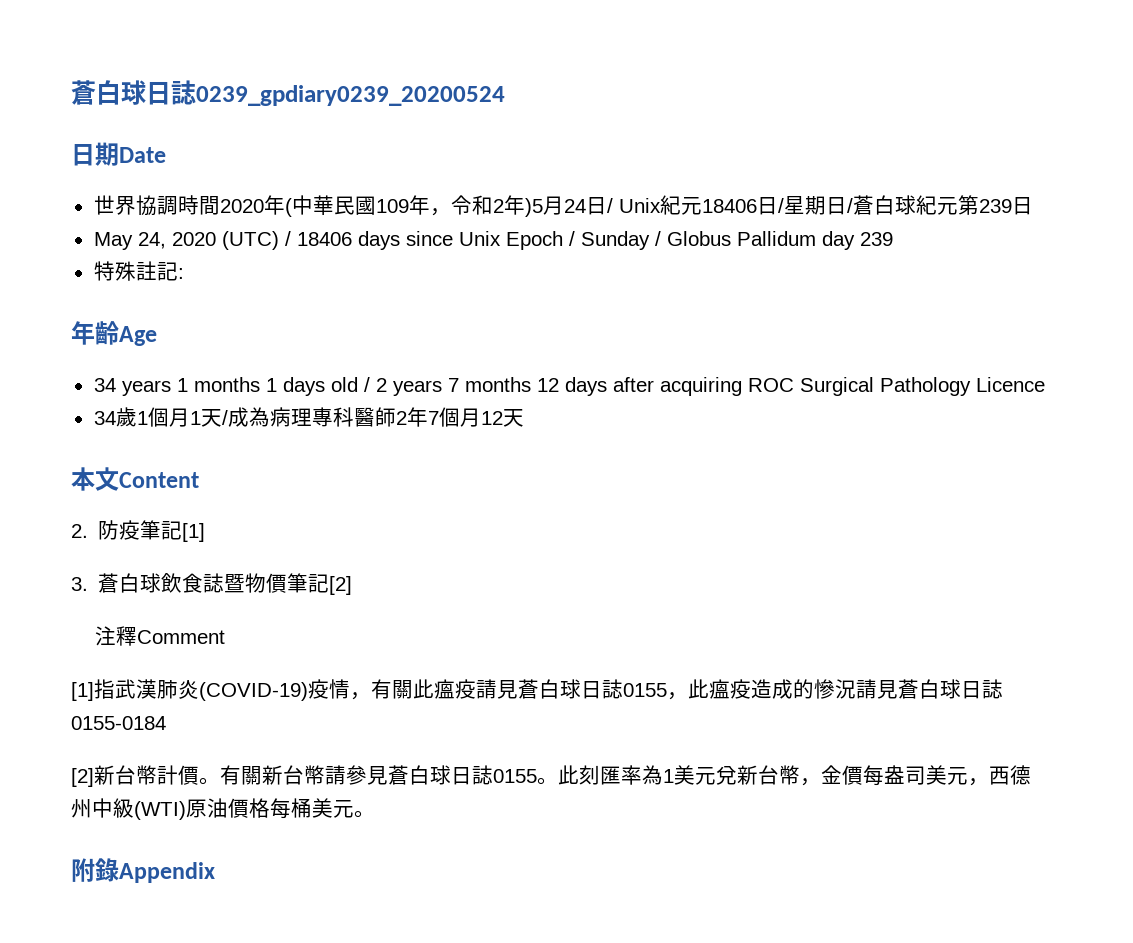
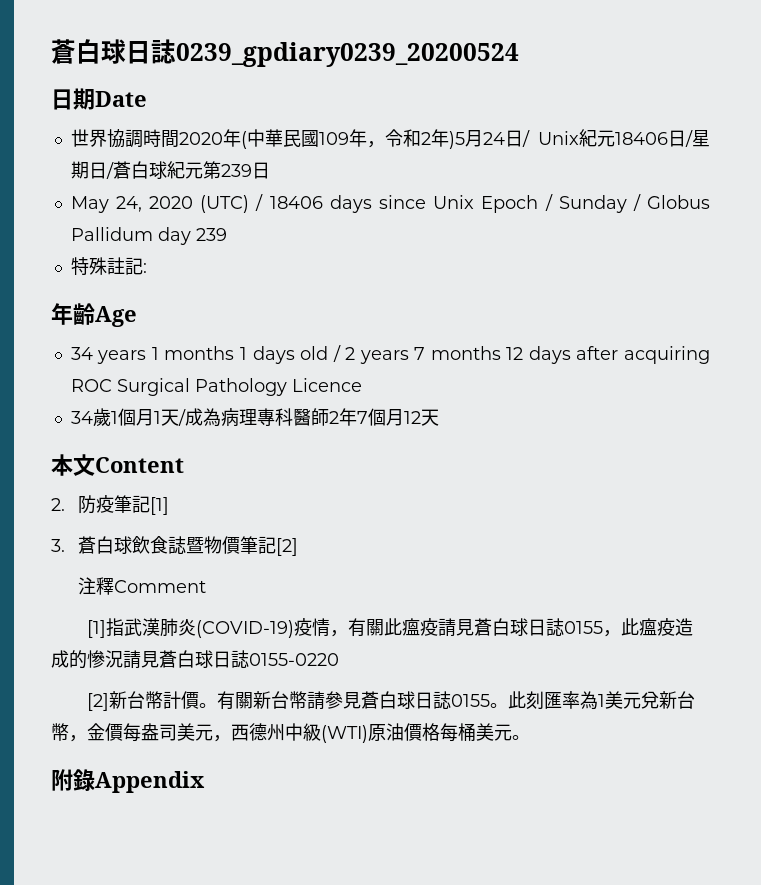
[71,716,166,730] 0155-0184 -> [249,653,339,666] 0155-0220

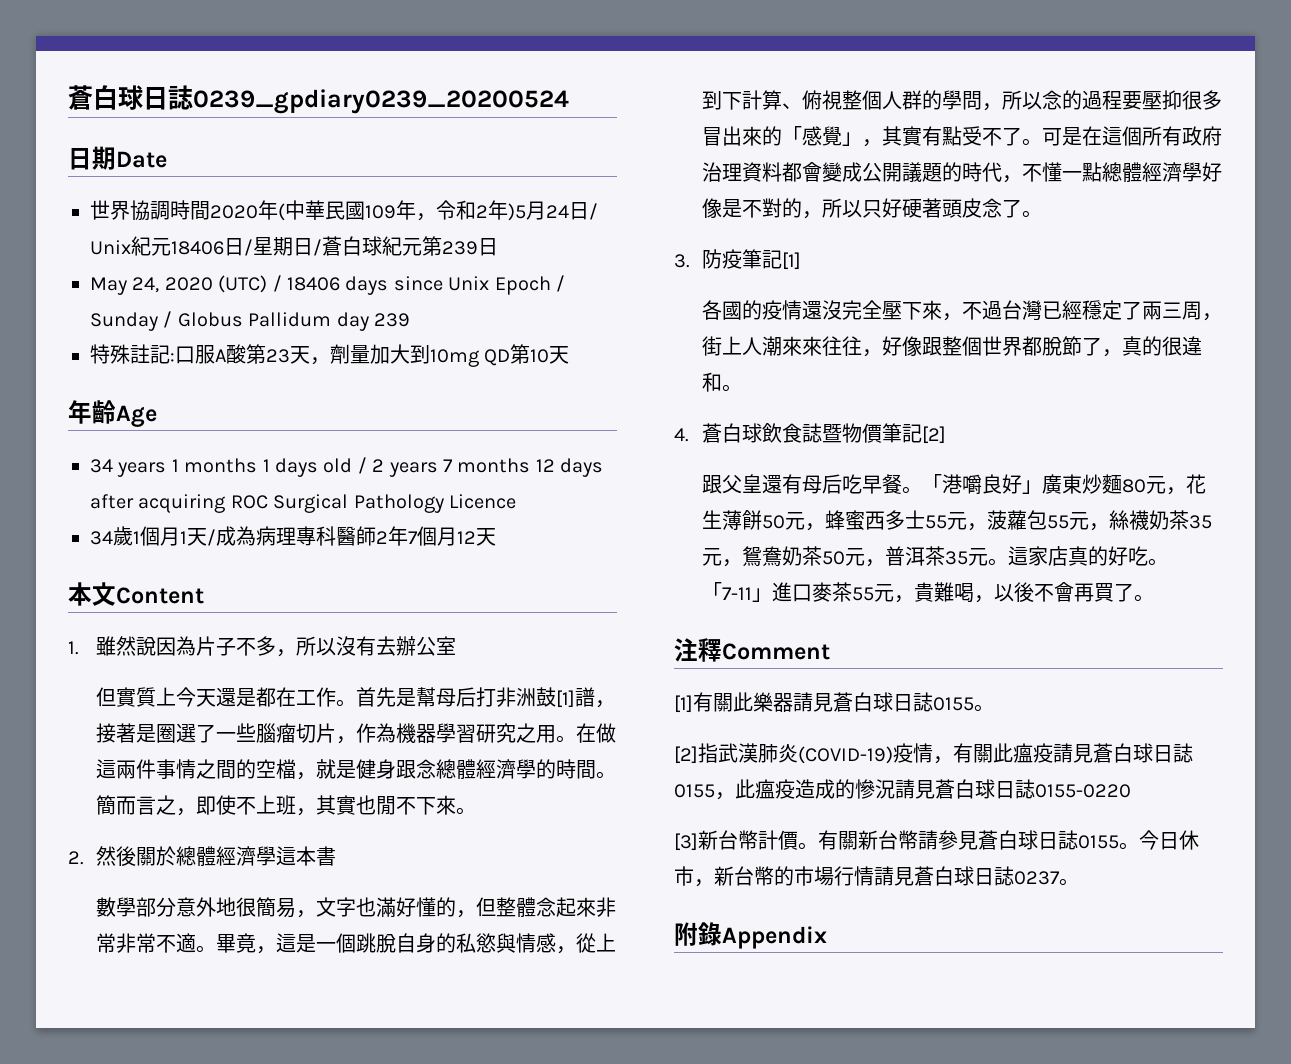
(147, 268) none -> [175,344,570,367] 口服A酸第23天，劑量加大到10mg QD第10天
[51,495,169,515] [51,539,65,552] 2.防疫筆記[1] // 3. -> [68,636,457,657] [96,687,616,708] [96,723,617,744] [96,759,617,780] [96,795,477,816] [68,846,337,866] [96,897,617,918] [96,933,617,954] [702,90,1223,111] [702,126,1223,147] [702,162,1223,183] [702,198,1043,219] [674,249,802,270] [702,300,1223,321] [702,336,1203,357] [702,372,743,392] [674,428,689,442] 1.雖然說因為片子不多，所以沒有去辦公室 // 但實質上今天還是都在工作。首先是幫母后打非洲鼓[1]譜，接著是圈選了一些腦瘤切片，作為機器學習研究之用。在做這兩件事情之間的空檔，就是健身跟念總體經濟學的時間。簡而言之，即使不上班，其實也閒不下來。 // 2.然後關於總體經濟學這本書 // 數學部分意外地很簡易，文字也滿好懂的，但整體念起來非常非常不適。畢竟，這是一個跳脫自身的私慾與情感，從上到下計算、俯視整個人群的學問，所以念的過程要壓抑很多冒出來的「感覺」，其實有點受不了。可是在這個所有政府治理資料都會變成公開議題的時代，不懂一點總體經濟學好像是不對的，所以只好硬著頭皮念了。 // 3.防疫筆記[1] // 各國的疫情還沒完全壓下來，不過台灣已經穩定了兩三周，街上人潮來來往往，好像跟整個世界都脫節了，真的很違和。 // 4.
[77,577,206,595] [86,620,106,638] 注釋Comment // [1] -> [702,474,1207,495] [702,510,1213,531] [702,546,1169,567] [702,582,1155,603] [674,638,830,662] [674,692,994,713] [674,746,698,764] 跟父皇還有母后吃早餐。「港嚼良好」廣東炒麵80元，花生薄餅50元，蜂蜜西多士55元，菠蘿包55元，絲襪奶茶35元，鴛鴦奶茶50元，普洱茶35元。這家店真的好吃。「7-11」進口麥茶55元，貴難喝，以後不會再買了。 // 注釋Comment // [1]有關此樂器請見蒼白球日誌0155。 // [2]
[86,693,109,711] [2] -> [674,833,698,851] [3]
[507,691,695,710] [51,723,512,743] 此刻匯率為1美元兌新台幣，金價每盎司美元，西德州中級(WTI)原油價格每桶美元 -> [1139,830,1199,850] [674,866,1060,887] 今日休市，新台幣的市場行情請見蒼白球日誌0237

